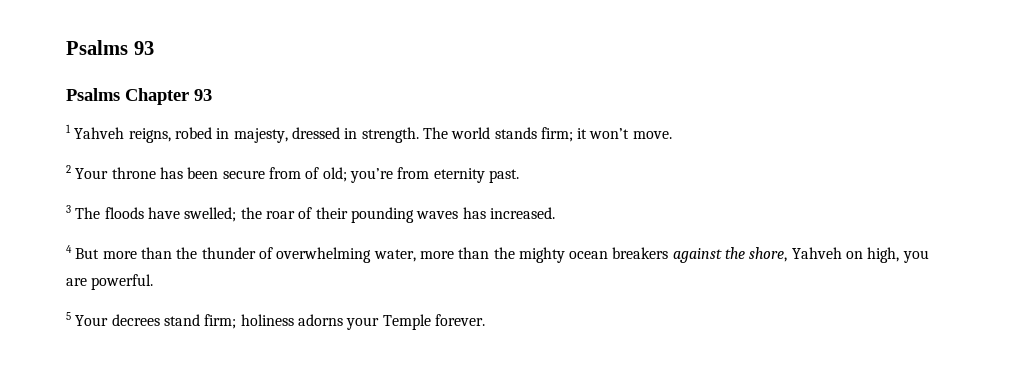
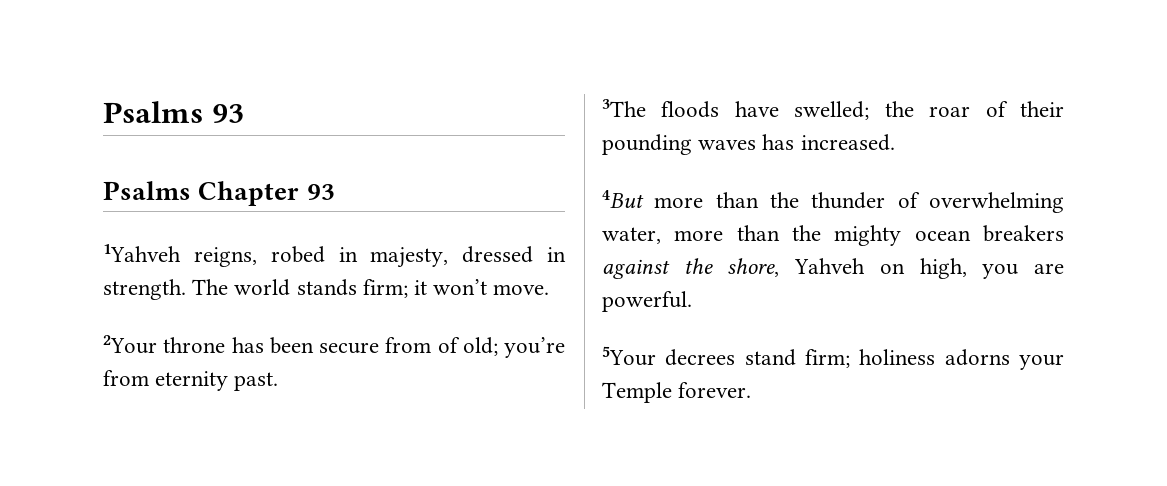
[66,124,125,139] 1 Yahveh -> [103,244,181,262] 1Yahveh
[66,165,109,179] 2 Your -> [103,335,157,354] 2Your
[66,205,101,219] 3 The -> [602,99,646,117] 3The
[66,245,100,259] 4 But -> [602,190,644,208] 4But
[66,312,109,326] 5 Your -> [602,346,656,366] 5Your

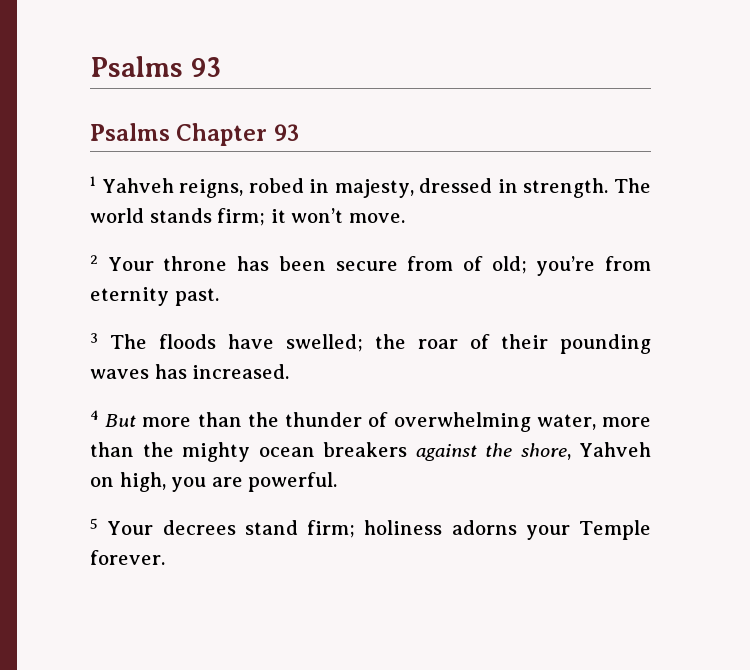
[103,244,181,262] 1Yahveh -> [90,176,174,193] 1 Yahveh
[103,335,157,354] 2Your -> [90,255,154,271] 2 Your
[602,99,646,117] 3The -> [90,333,147,349] 3 The
[602,190,644,208] 4But -> [90,410,137,427] 4 But
[602,346,656,366] 5Your -> [90,518,154,535] 5 Your

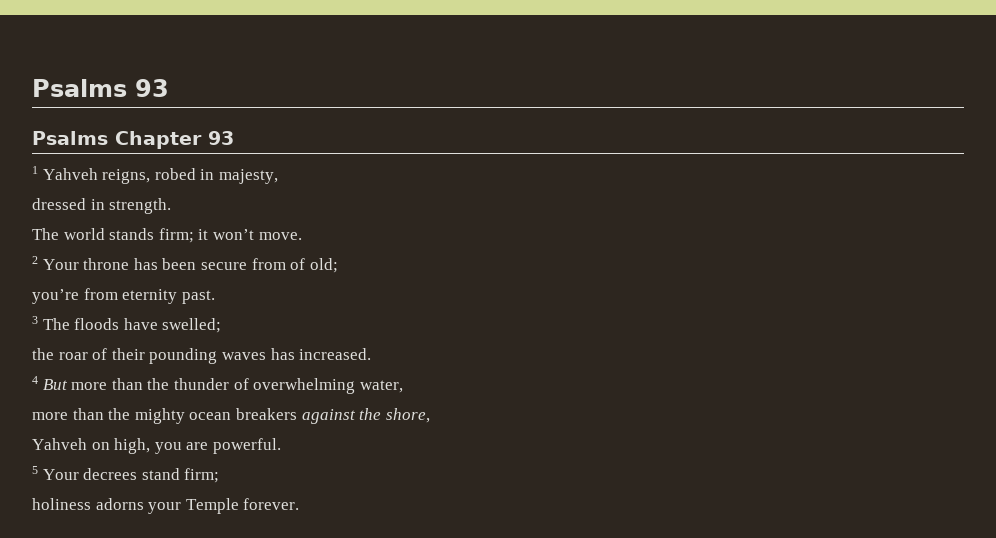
(414, 188) none -> (278, 176) //
(609, 188) none -> (172, 206) //
(527, 265) none -> (338, 265) //
(363, 343) none -> (222, 325) //
(596, 422) none -> (403, 386) //
(571, 451) none -> (430, 415) //
(355, 529) none -> (220, 475) //

